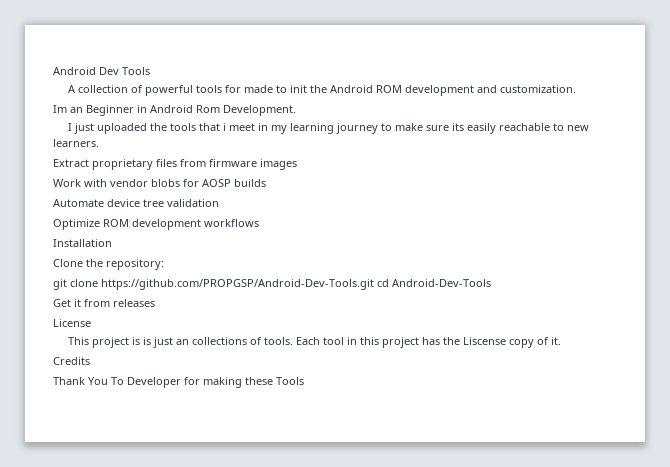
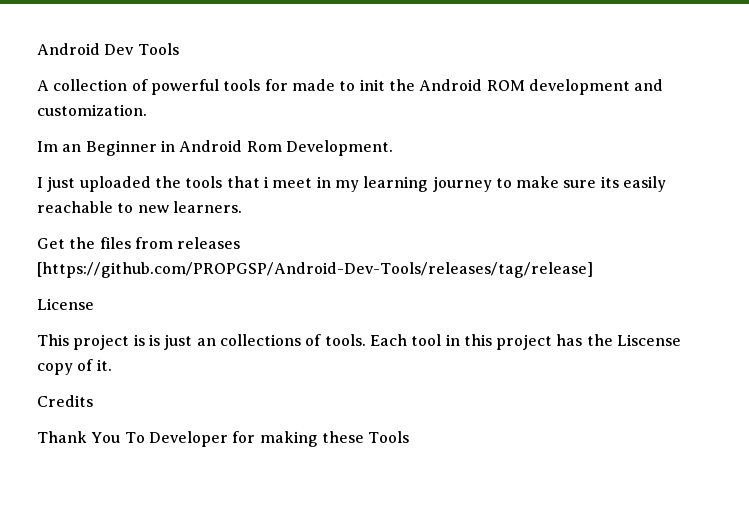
[53,159,297,170] [53,179,266,187] [53,199,219,207] [53,219,259,230] [53,239,112,247] [53,259,164,270] [53,279,491,290] [53,299,81,307] Extract proprietary files from firmware images // Work with vendor blobs for AOSP builds // Automate device tree validation // Optimize ROM development workflows // Installation // Clone the repository: // git clone https://github.com/PROPGSP/Android-Dev-Tools.git cd Android-Dev-Tools // Get it -> [37,237,131,249] Get the files
(155, 303) none -> [37,262,593,278] [https://github.com/PROPGSP/Android-Dev-Tools/releases/tag/release]

